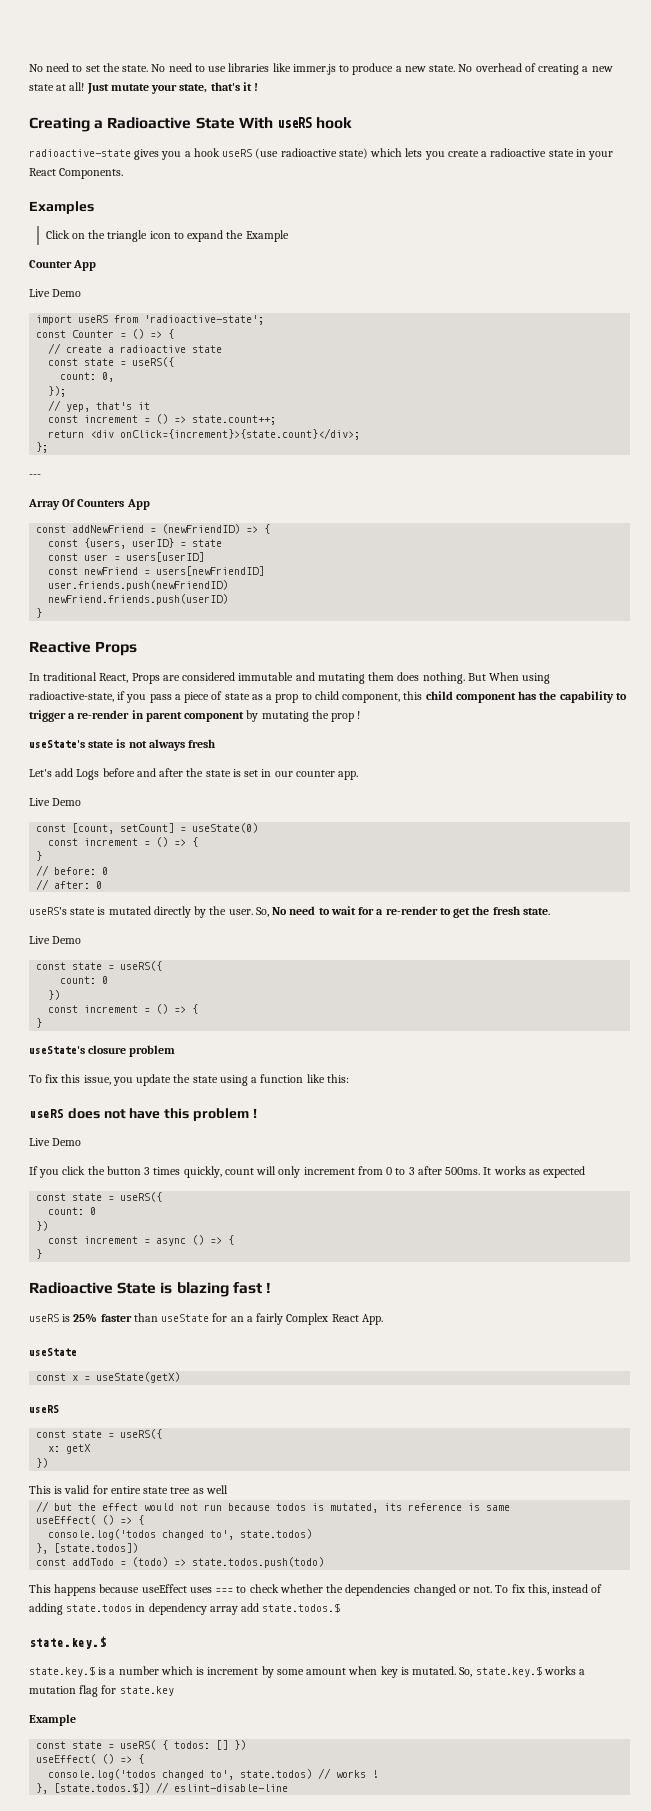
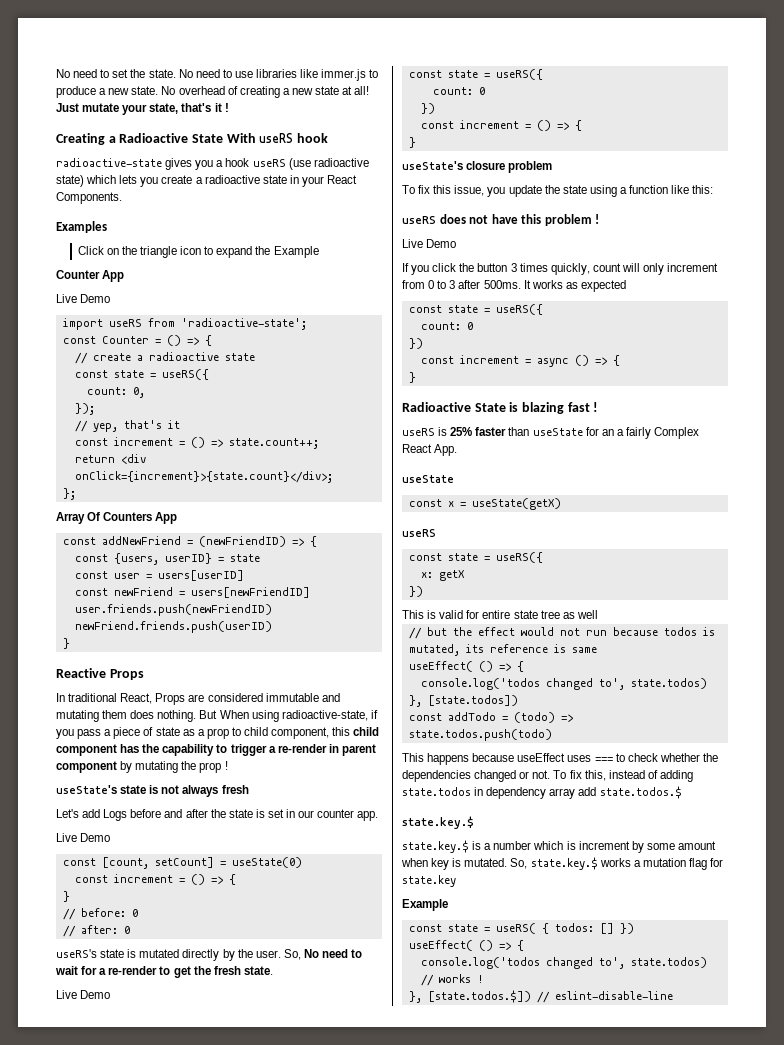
[29,474,41,478] // --- -> (76, 494) none

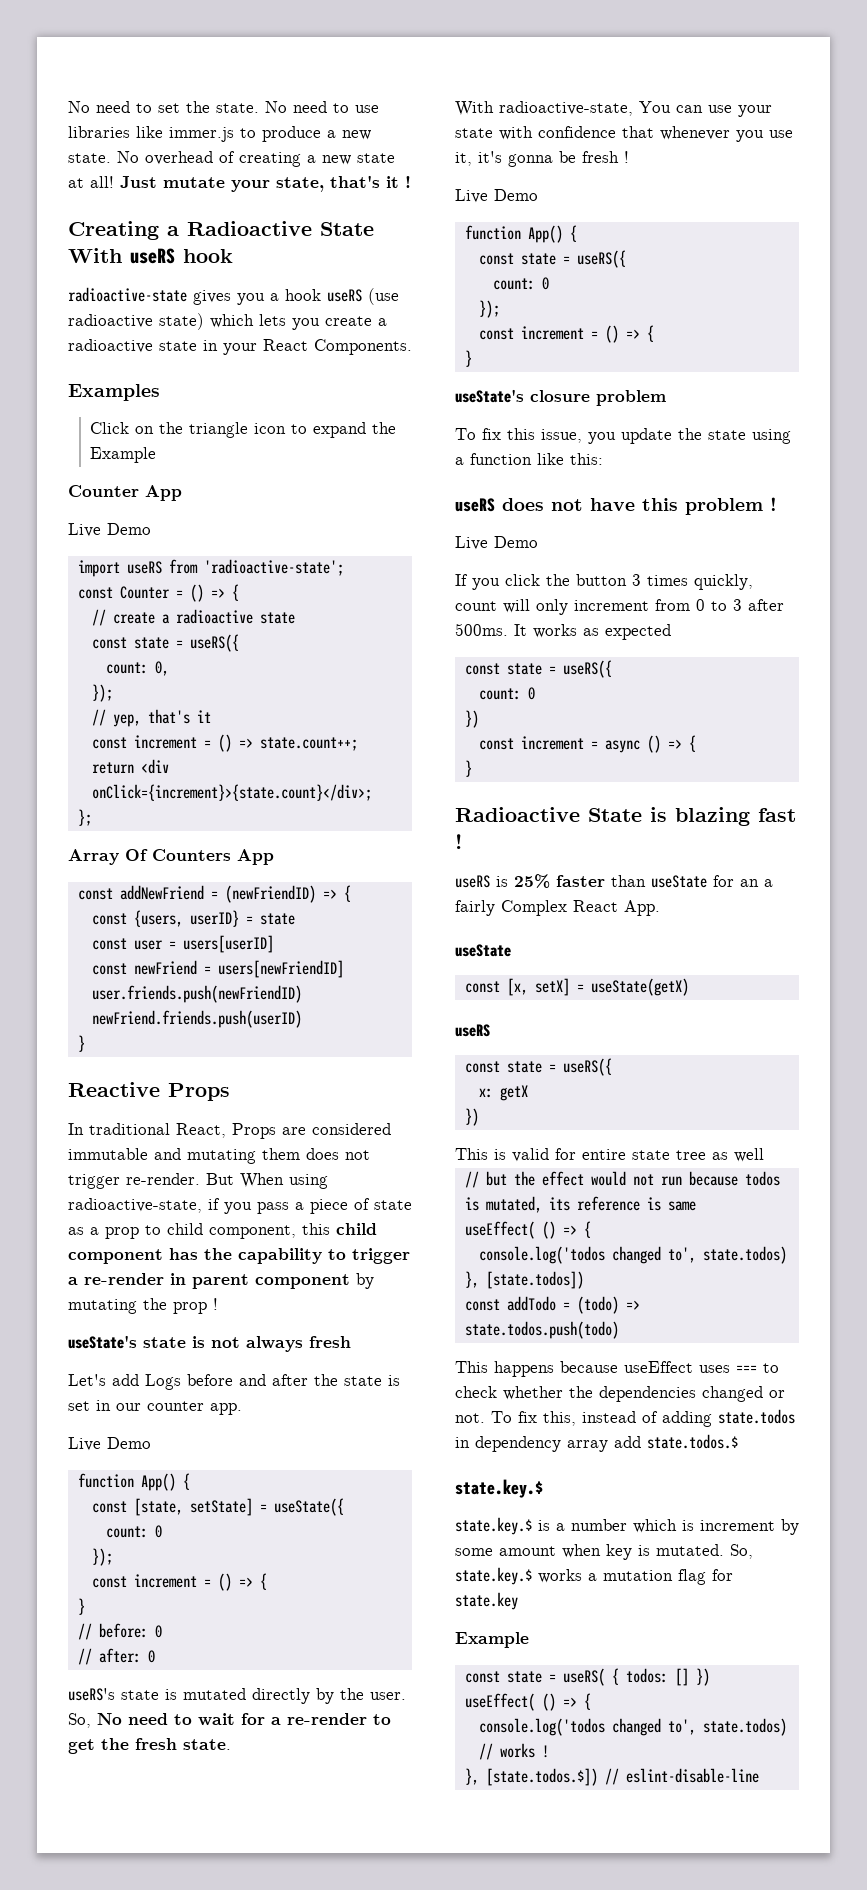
[157,710,197,722] nothing. -> [345,1150,370,1160] [68,1173,200,1189] not trigger re-render.
[62,857,302,869] const [count, setCount] = useState(0) -> [77,1473,190,1491] [91,1498,344,1516] [105,1525,162,1538] [91,1548,113,1566] function App() { // const [state, setState] = useState({ // count: 0 // });
[56,990,111,999] [408,69,543,80] [432,87,485,95] [420,103,435,114] // Live Demo // const state = useRS({ // count: 0 // }) -> [455,101,772,117] [455,126,793,142] [455,151,629,167] [455,189,538,203] [464,225,577,243] [478,250,626,268] [492,277,549,290] [478,300,500,318] // With radioactive-state, You can use your state with confidence that whenever you use it, it's gonna be fresh ! // Live Demo // function App() { // const state = useRS({ // count: 0 // });
[447,501,454,507] x -> [506,978,570,996] [x, setX]

